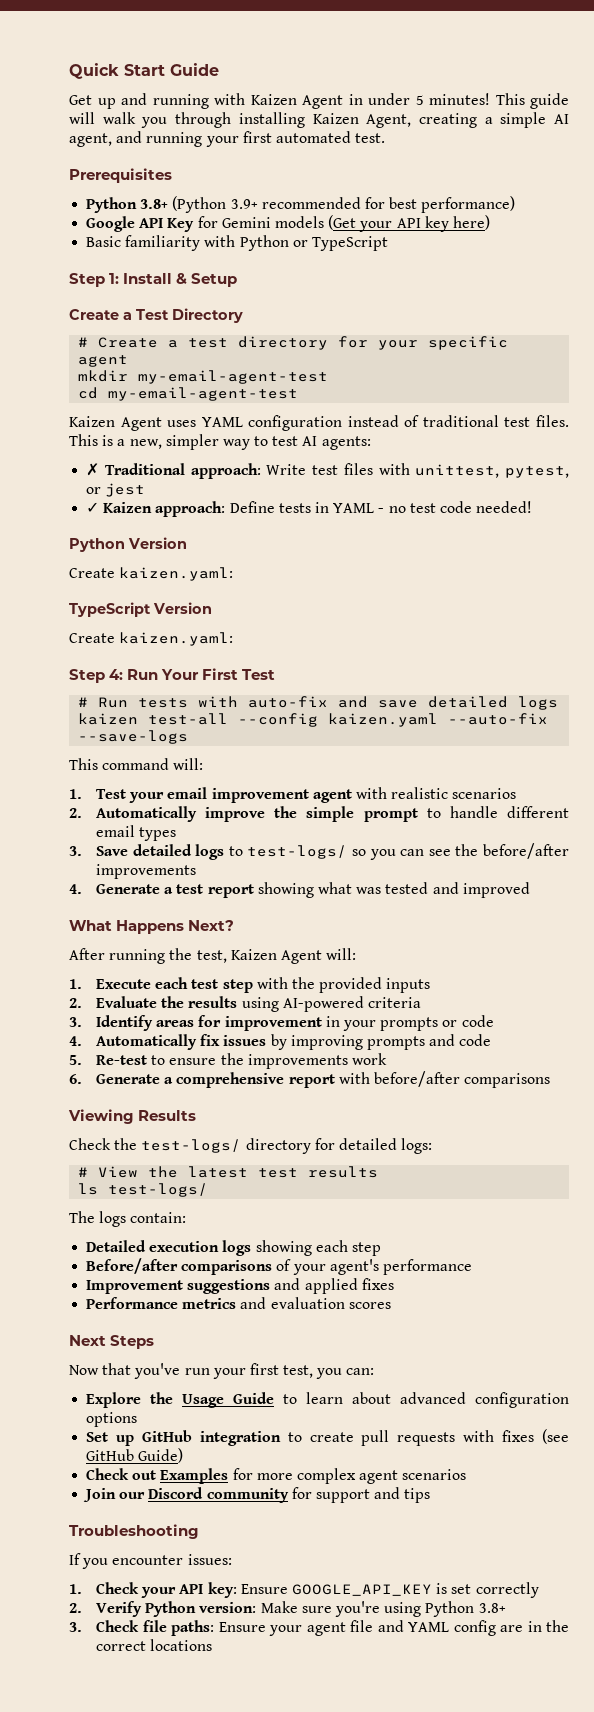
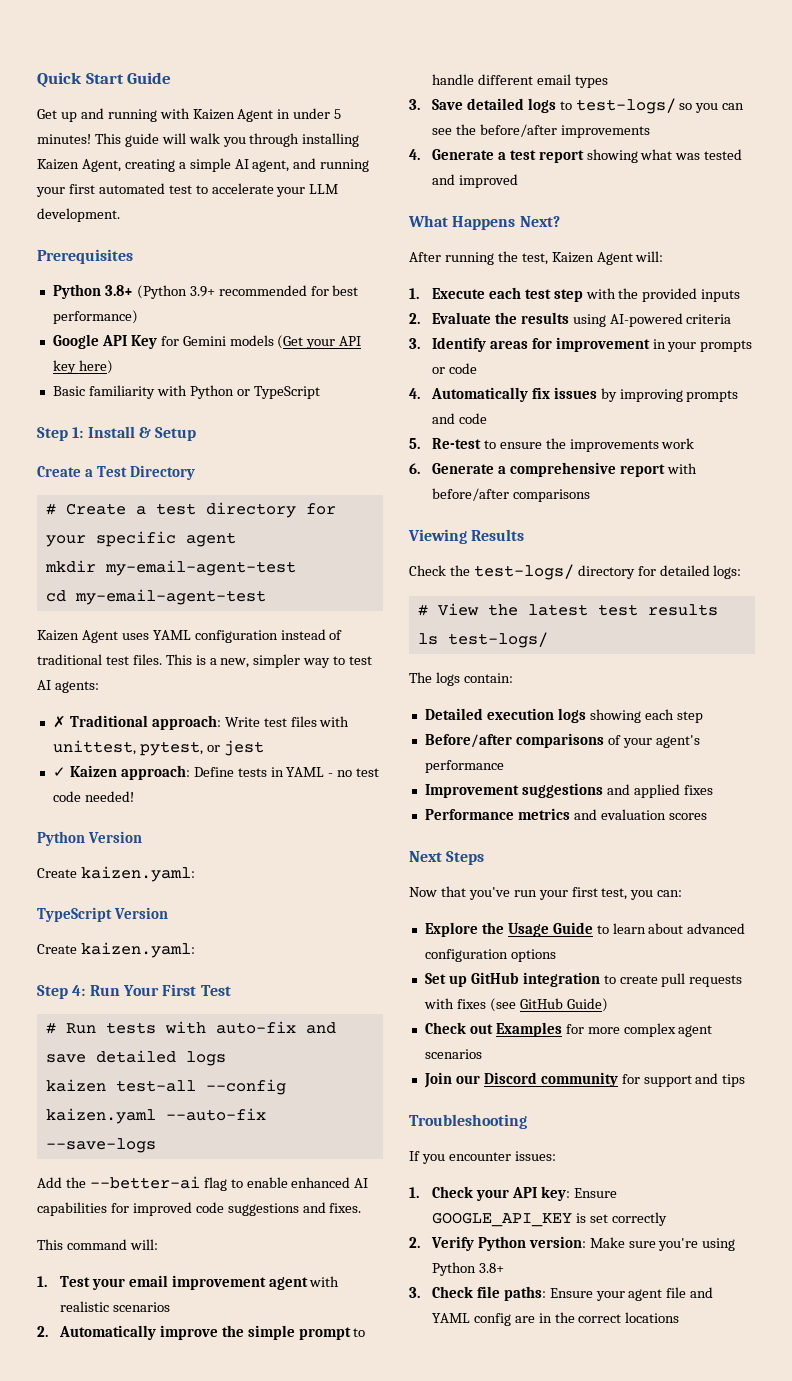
[355,133,386,143] test. -> [168,183,339,197] [37,208,120,222] test to accelerate your LLM development.
(189, 737) none -> [37,1176,369,1191] [37,1202,362,1216] // Add the --better-ai flag to enable enhanced AI capabilities for improved code suggestions and fixes.

